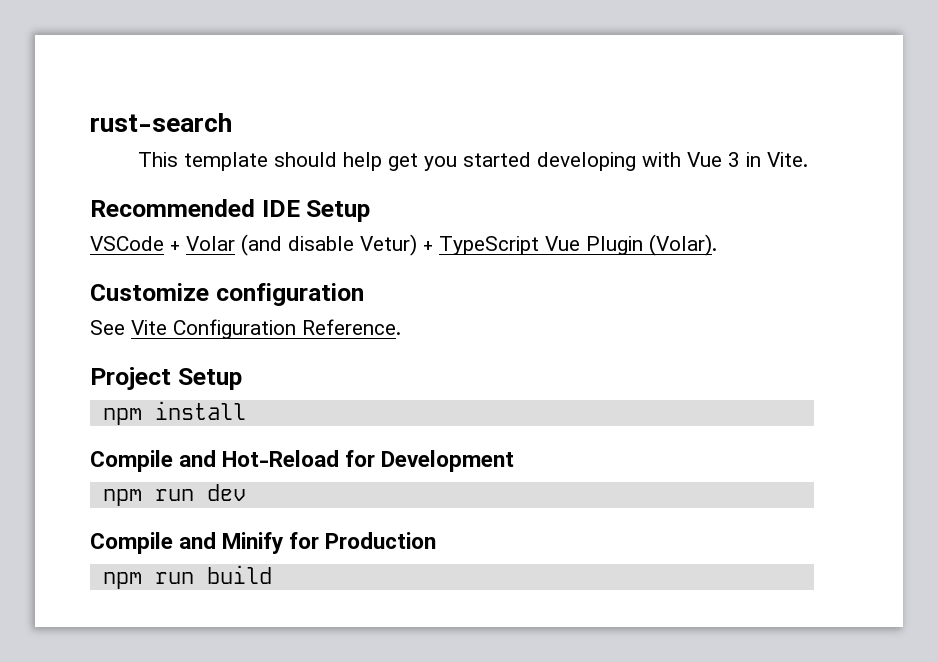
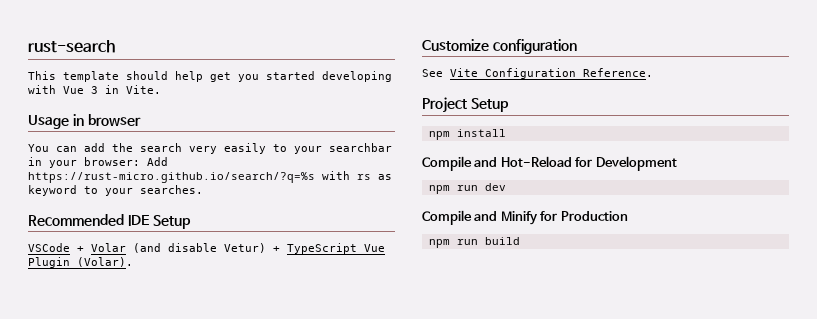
(808, 159) none -> [28,114,141,129] [28,143,392,154] [28,157,168,168] [28,171,392,183] [28,185,203,196] // Usage in browser // You can add the search very easily to your searchbar in your browser: Add https://rust-micro.github.io/search/?q=%s with rs as keyword to your searches.

